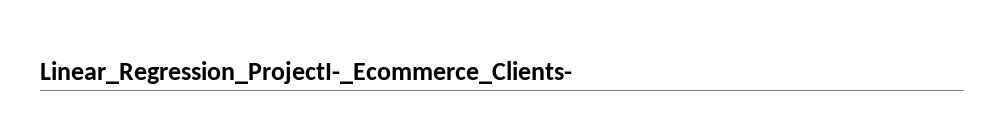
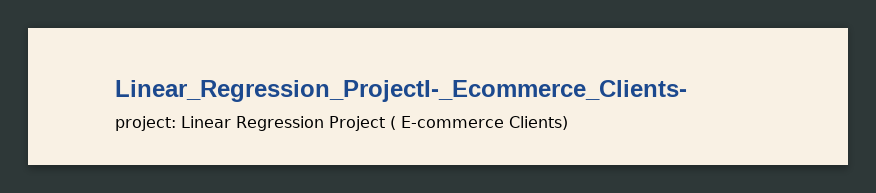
(572, 72) none -> [115,116,568,131] // project: Linear Regression Project ( E-commerce Clients)

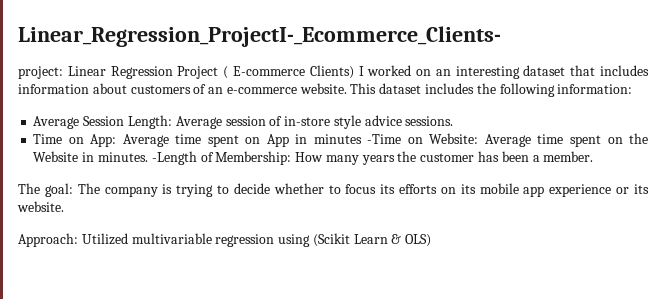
(568, 123) none -> [358,65,649,79] [18,83,633,97] [33,115,454,129] [33,133,648,147] [33,151,594,165] [18,183,650,197] [17,201,64,212] [18,233,432,247] I worked on an interesting dataset that includes information about customers of an e-commerce website. This dataset includes the following information: // Average Session Length: Average session of in-store style advice sessions. // Time on App: Average time spent on App in minutes -Time on Website: Average time spent on the Website in minutes. -Length of Membership: How many years the customer has been a member. // The goal: The company is trying to decide whether to focus its efforts on its mobile app experience or its website. // Approach: Utilized multivariable regression using (Scikit Learn & OLS)

